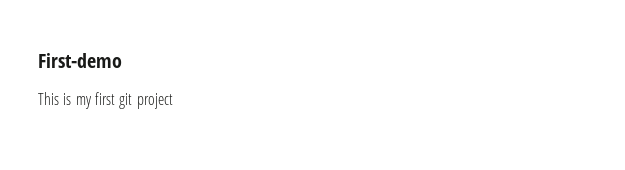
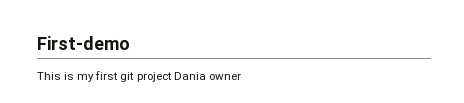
(173, 101) none -> [173,72,241,80] Dania owner

